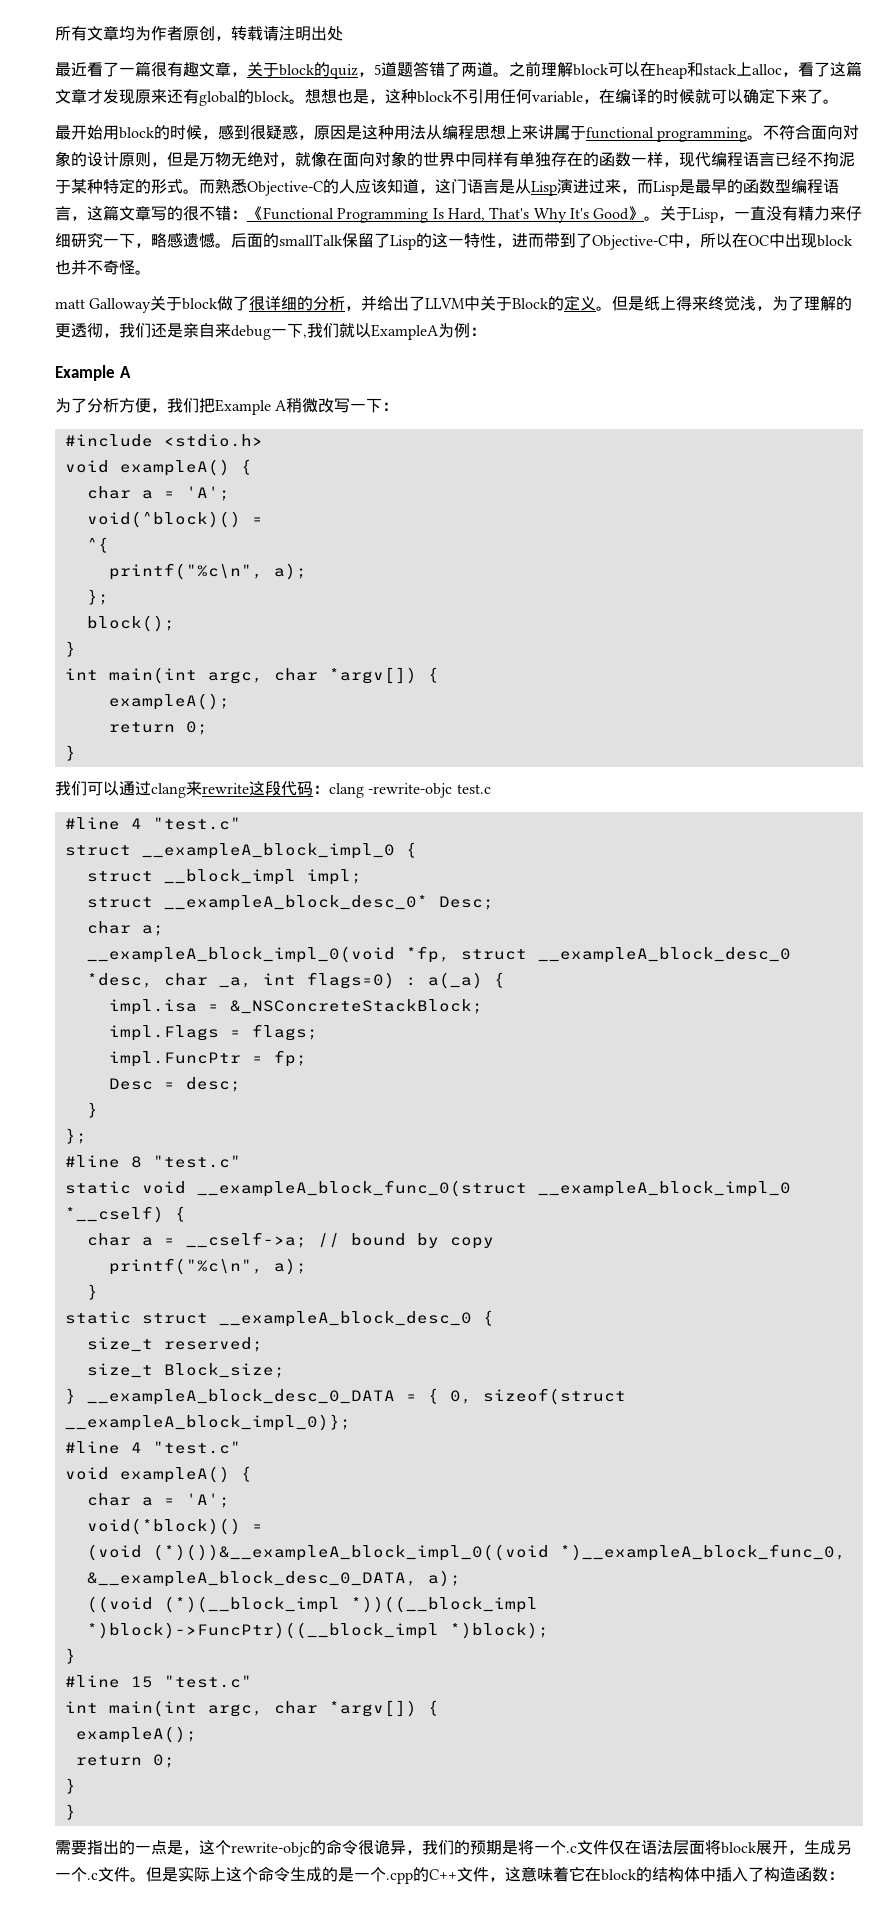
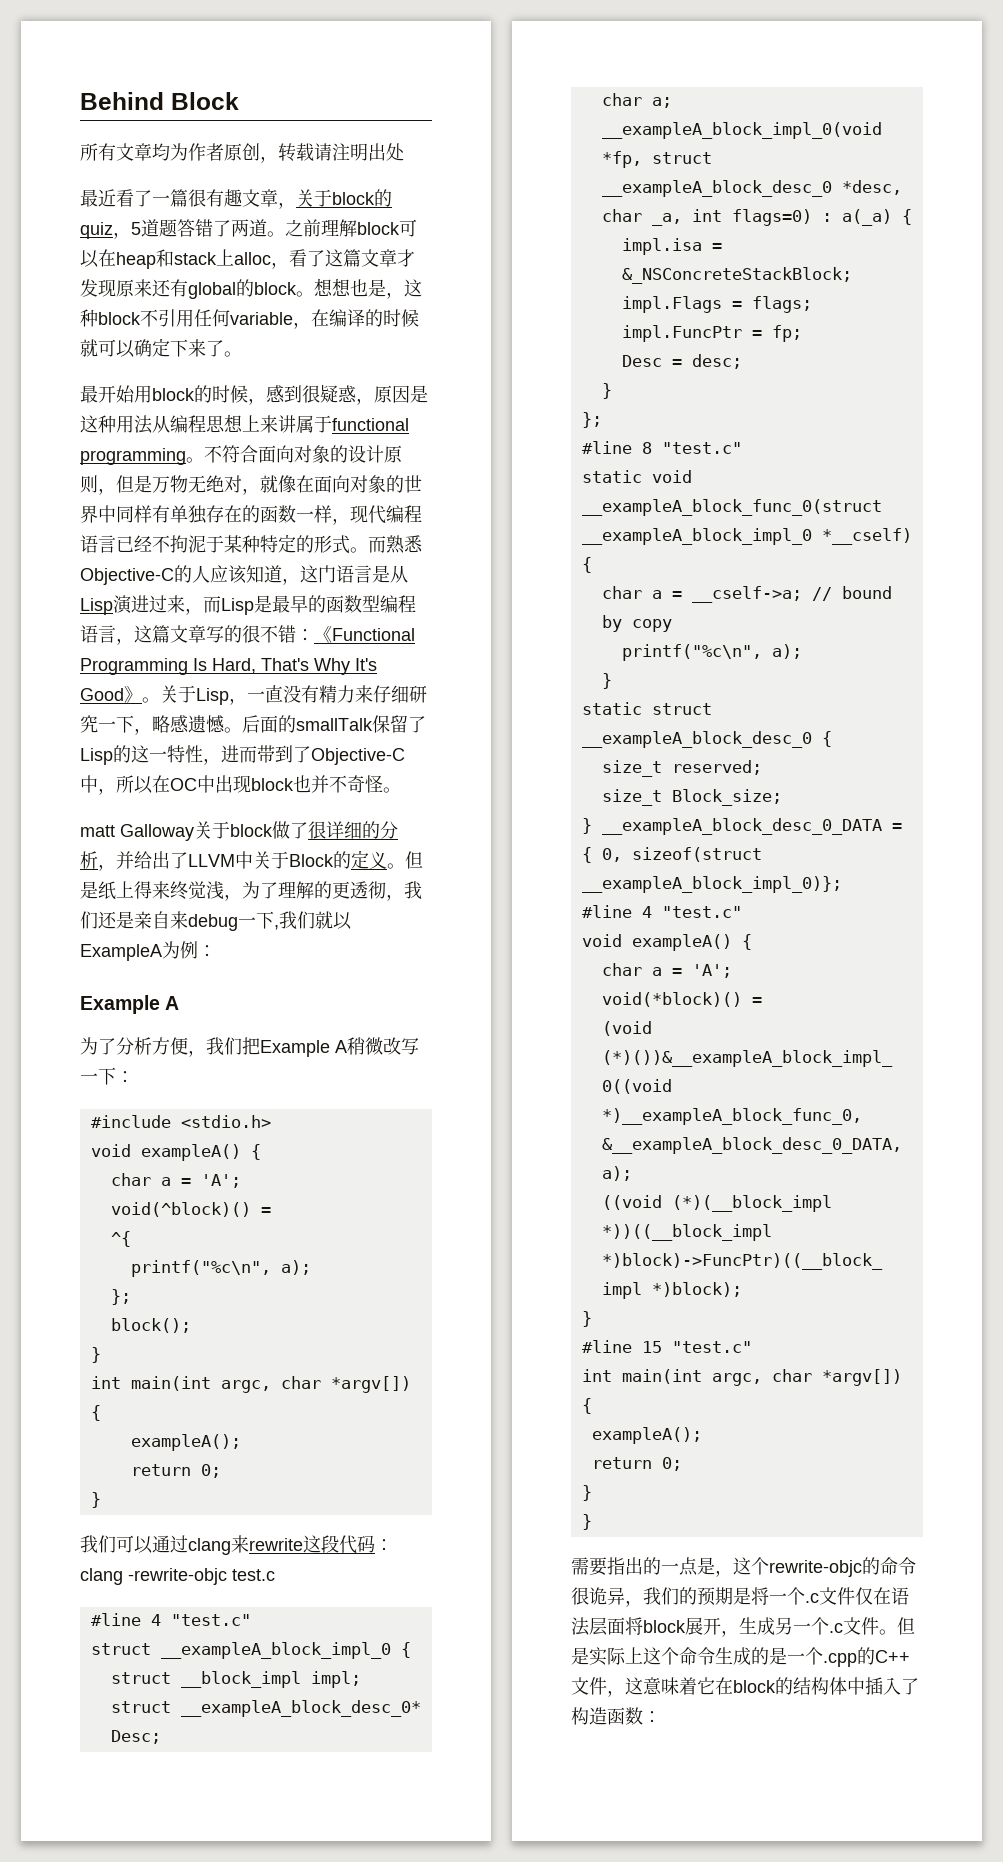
(55, 33) none -> [80,92,239,110] Behind Block //

